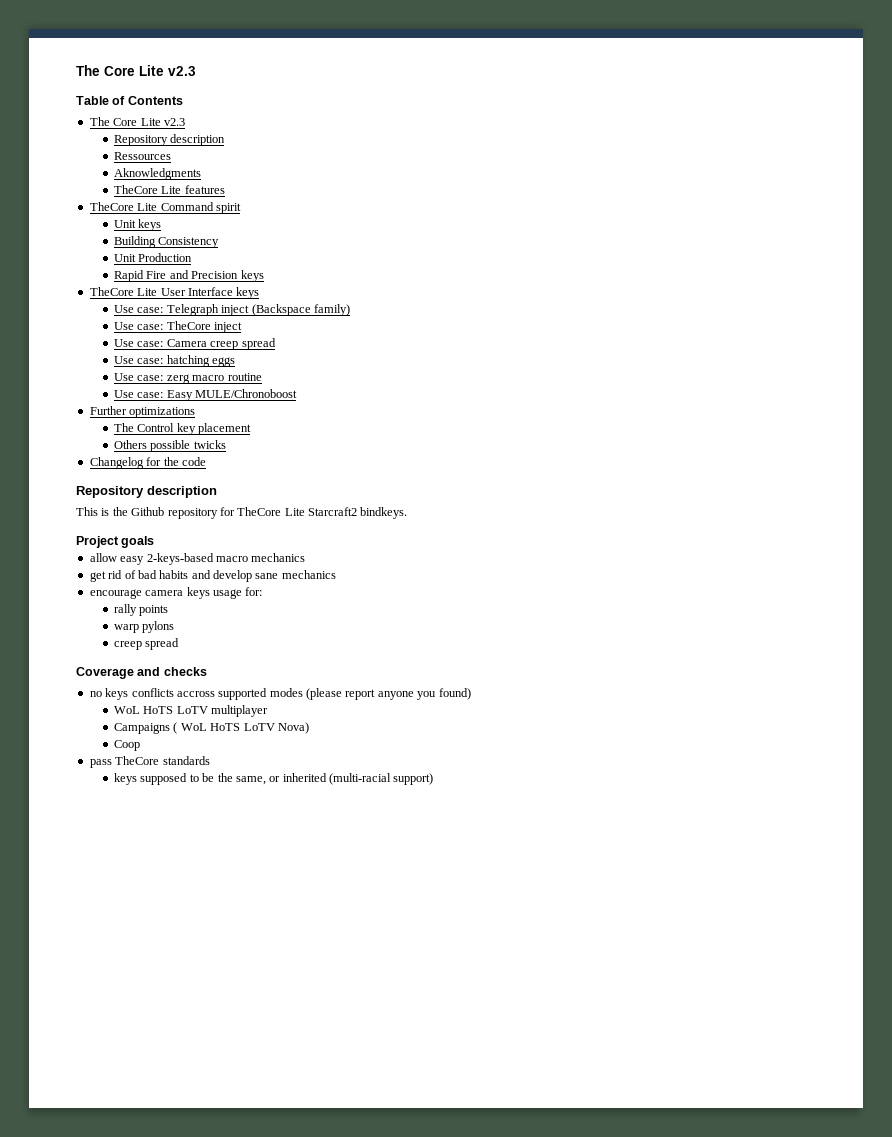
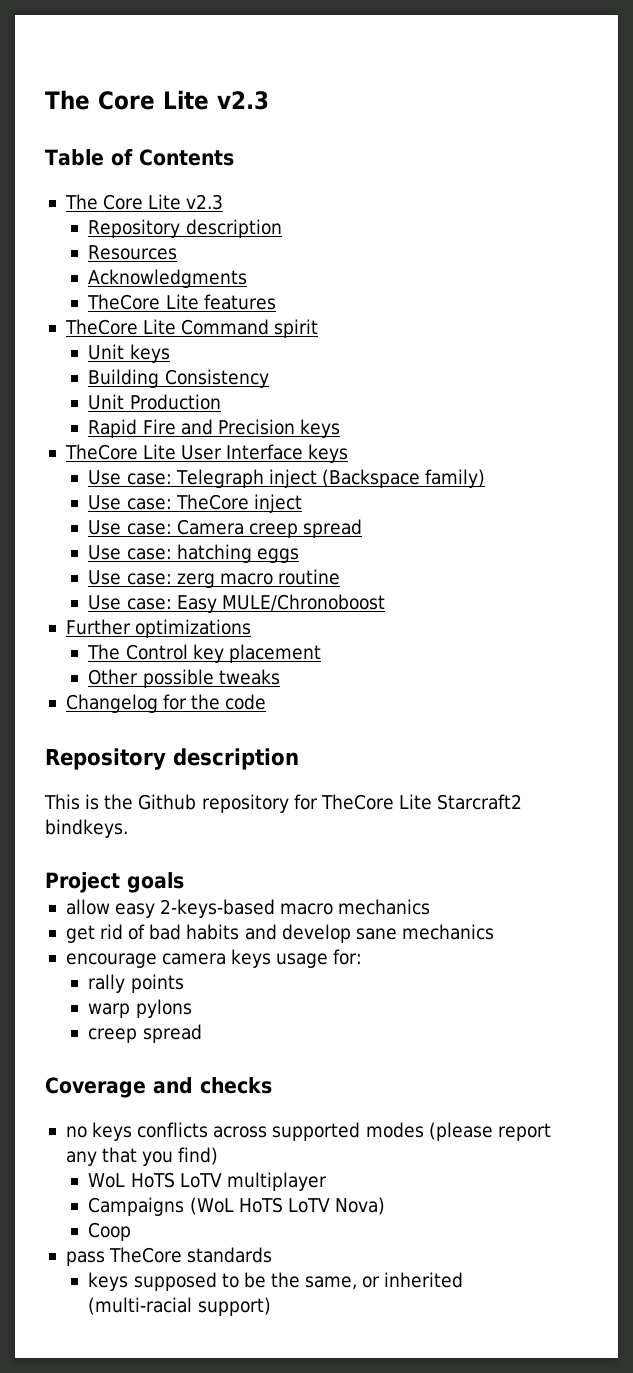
[114,152,172,160] [114,168,202,180] Ressources // Aknowledgments -> [88,245,178,260] [88,269,248,288] Resources // Acknowledgments
[114,440,226,452] Others possible twicks -> [88,669,280,688] Other possible tweaks
[176,691,215,697] accross -> [213,1126,268,1138] across
[377,688,471,700] anyone you found) -> [65,1147,219,1166] any that you find)
[173,722,207,734] ( WoL -> [189,1197,234,1215] (WoL

